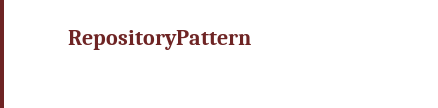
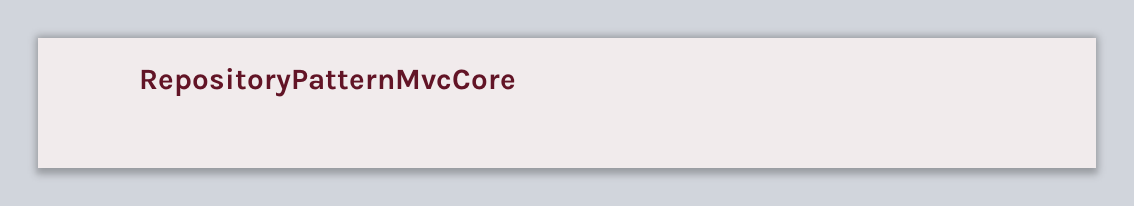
[68,30,251,50] RepositoryPattern -> [139,68,516,97] RepositoryPatternMvcCore

